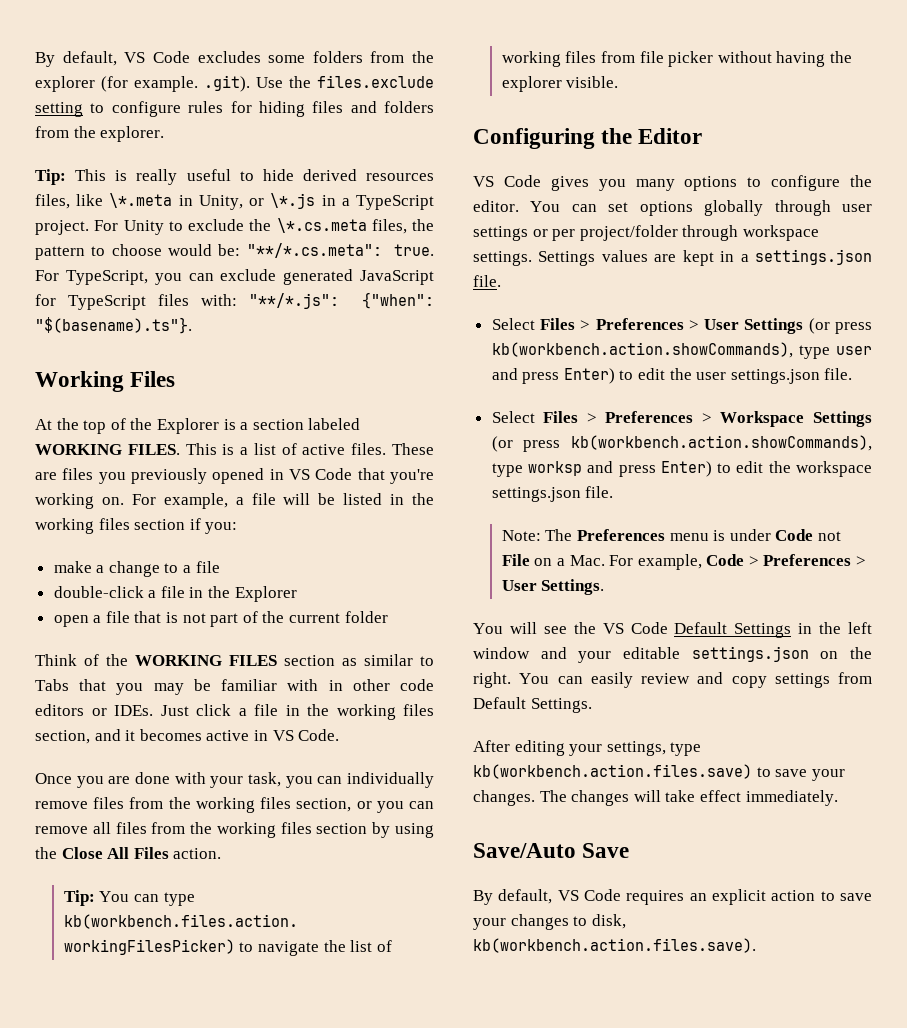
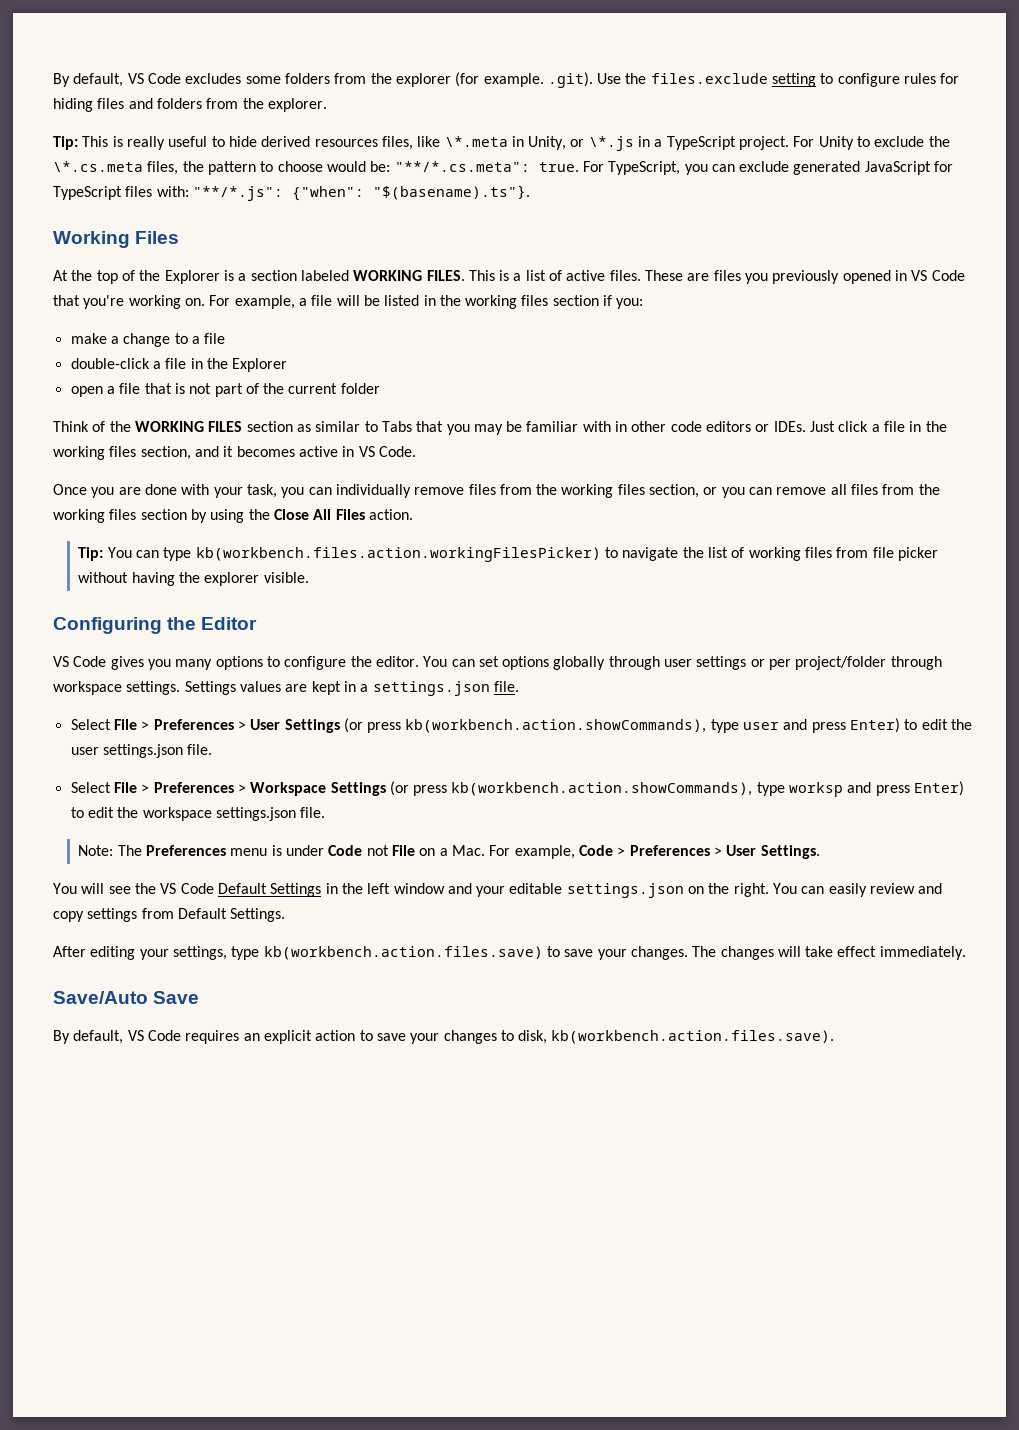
[539,318,575,330] Files -> [113,719,137,730] File
[543,411,579,423] Files -> [113,782,137,793] File

